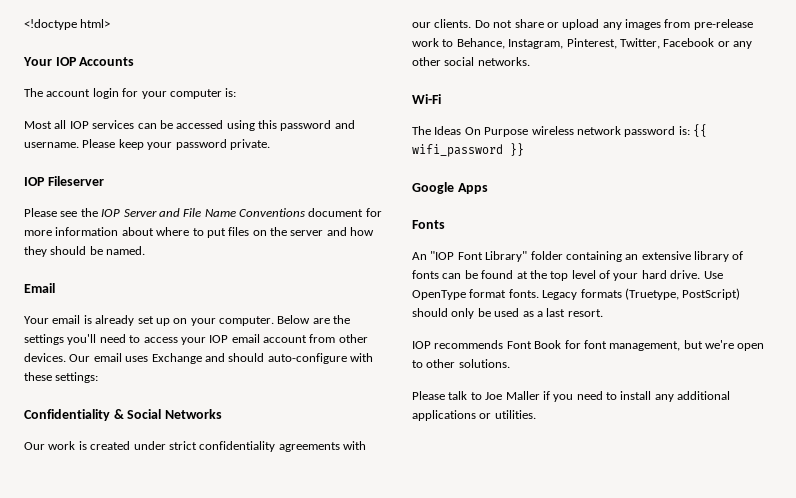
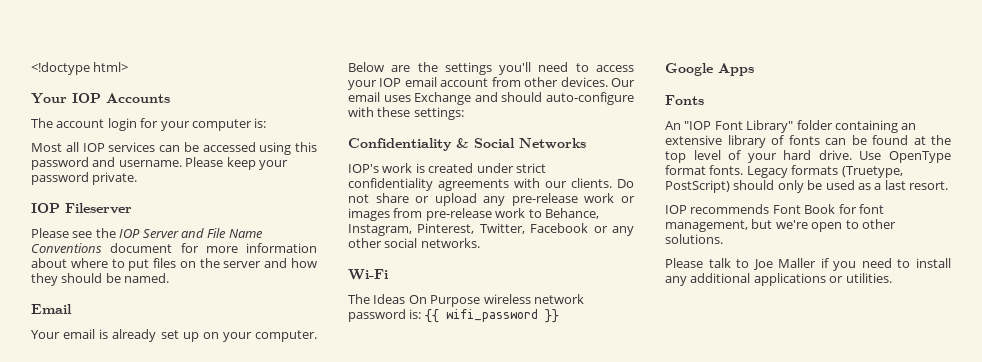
[24,442,45,450] Our -> [348,164,379,173] IOP's
(622, 26) none -> [511,193,635,206] pre-release work or

